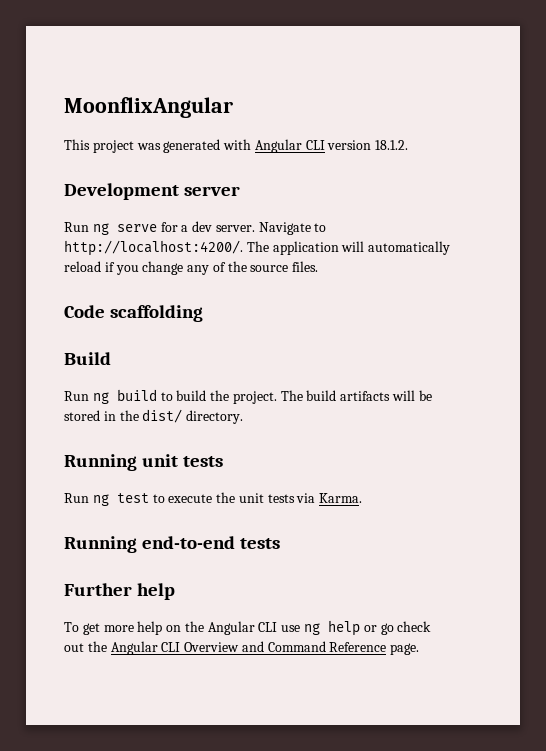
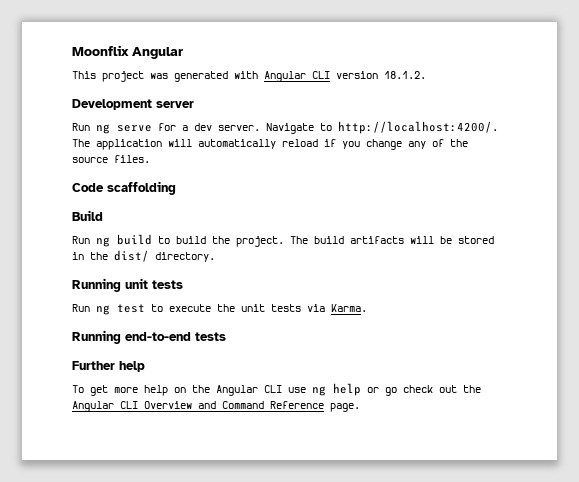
[64,97,233,118] MoonflixAngular -> [72,45,183,59] Moonflix Angular

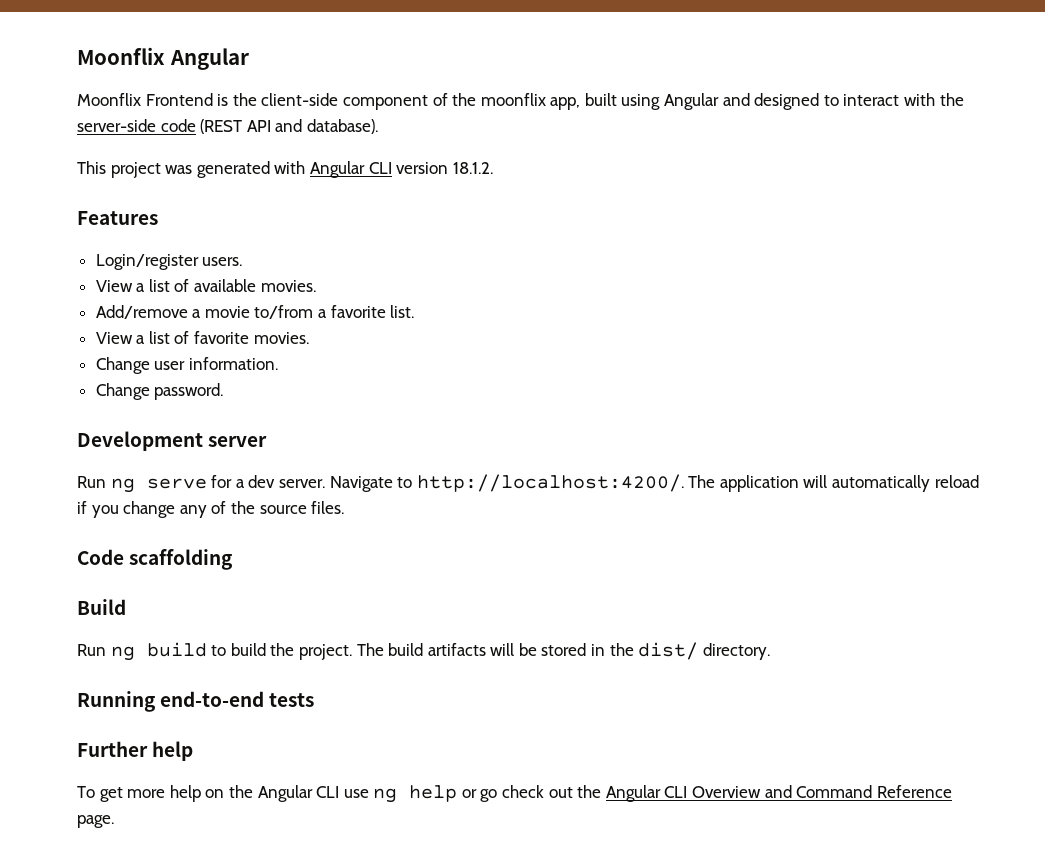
(183, 53) none -> [77,93,964,110] [77,119,378,134] // Moonflix Frontend is the client-side component of the moonflix app, built using Angular and designed to interact with the server-side code (REST API and database).
(426, 75) none -> [77,211,158,225] [95,254,243,270] [95,279,316,292] [95,305,415,319] [95,331,309,344] [95,357,278,374] [95,383,224,400] // Features // Login/register users. // View a list of available movies. // Add/remove a movie to/from a favorite list. // View a list of favorite movies. // Change user information. // Change password.
[72,278,183,292] [72,304,367,315] // Running unit tests // Run ng test to execute the unit tests via Karma. -> (770, 651) none

